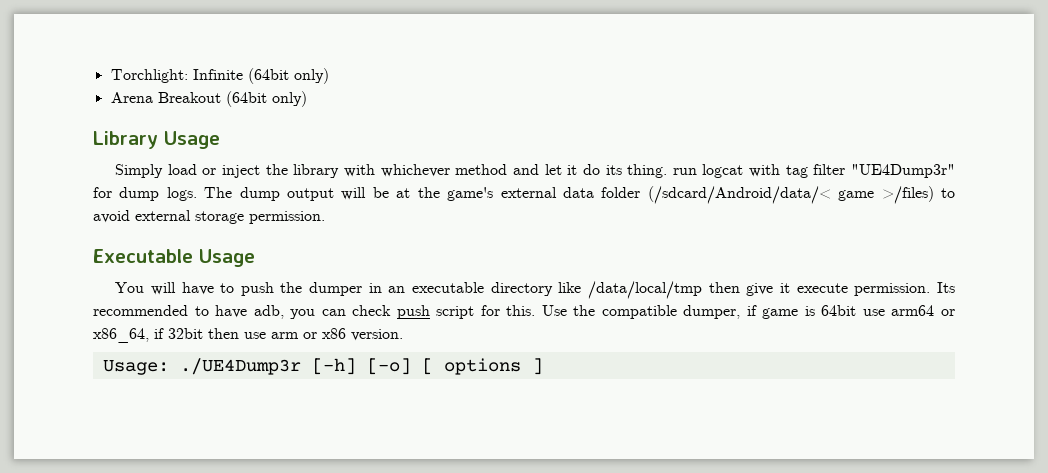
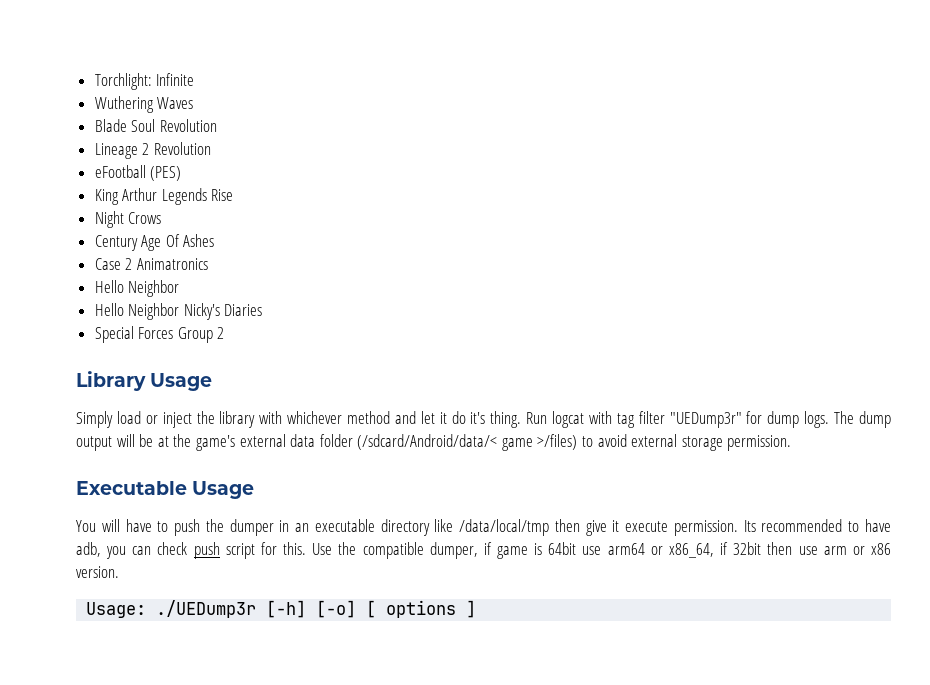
[247,68,329,84] [110,91,307,107] (64bit only) // Arena Breakout (64bit only) -> [94,96,194,113] [94,119,217,132] [94,142,211,159] [94,165,182,181] [94,188,234,205] [94,211,162,228] [94,234,215,251] [94,258,208,270] [94,280,180,297] [94,303,263,320] [94,326,225,343] // Wuthering Waves // Blade Soul Revolution // Lineage 2 Revolution // eFootball (PES) // King Arthur Legends Rise // Night Crows // Century Age Of Ashes // Case 2 Animatronics // Hello Neighbor // Hello Neighbor Nicky's Diaries // Special Forces Group 2
[605,164,697,178] its thing. run -> [470,411,548,428] it's thing. Run
[851,164,956,178] "UE4Dump3r" -> [669,412,742,428] "UEDump3r"
[179,358,301,375] ./UE4Dump3r -> [156,600,257,618] ./UEDump3r

